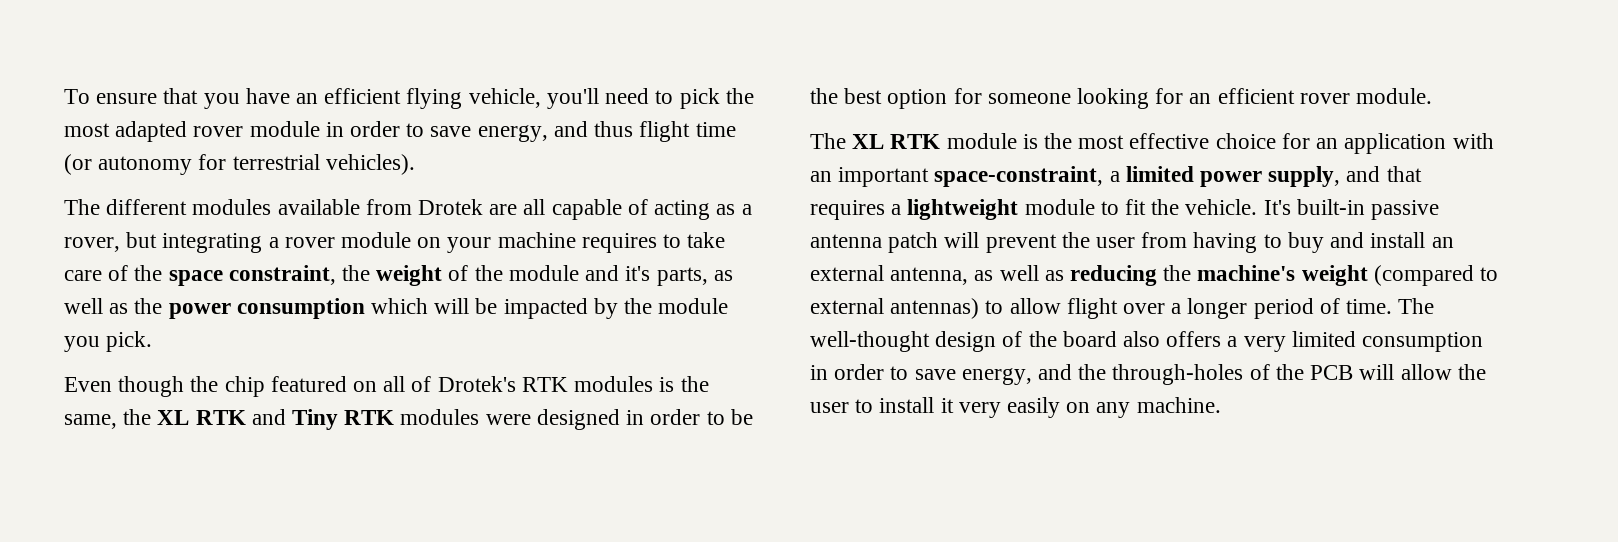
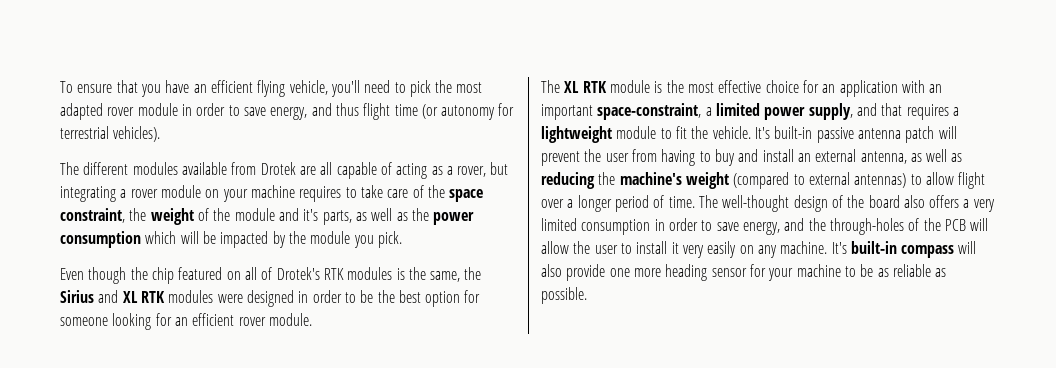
[157,409,339,430] XL RTK and Tiny -> [60,290,138,303] Sirius and XL
(1221, 405) none -> [831,241,977,258] [541,264,947,281] [541,287,587,304] It's built-in compass will also provide one more heading sensor for your machine to be as reliable as possible.

